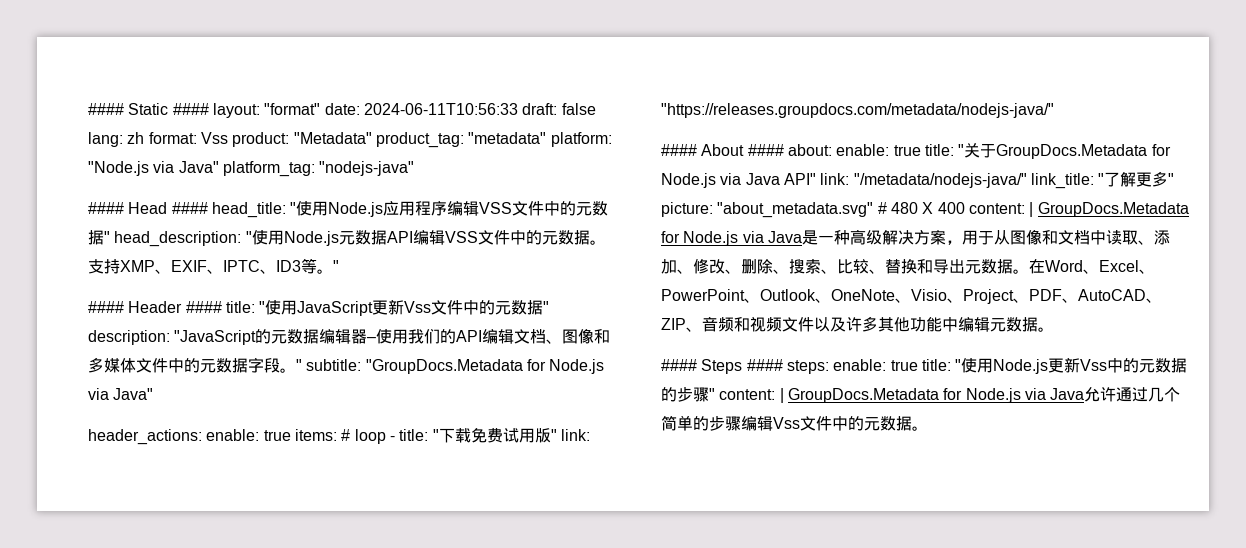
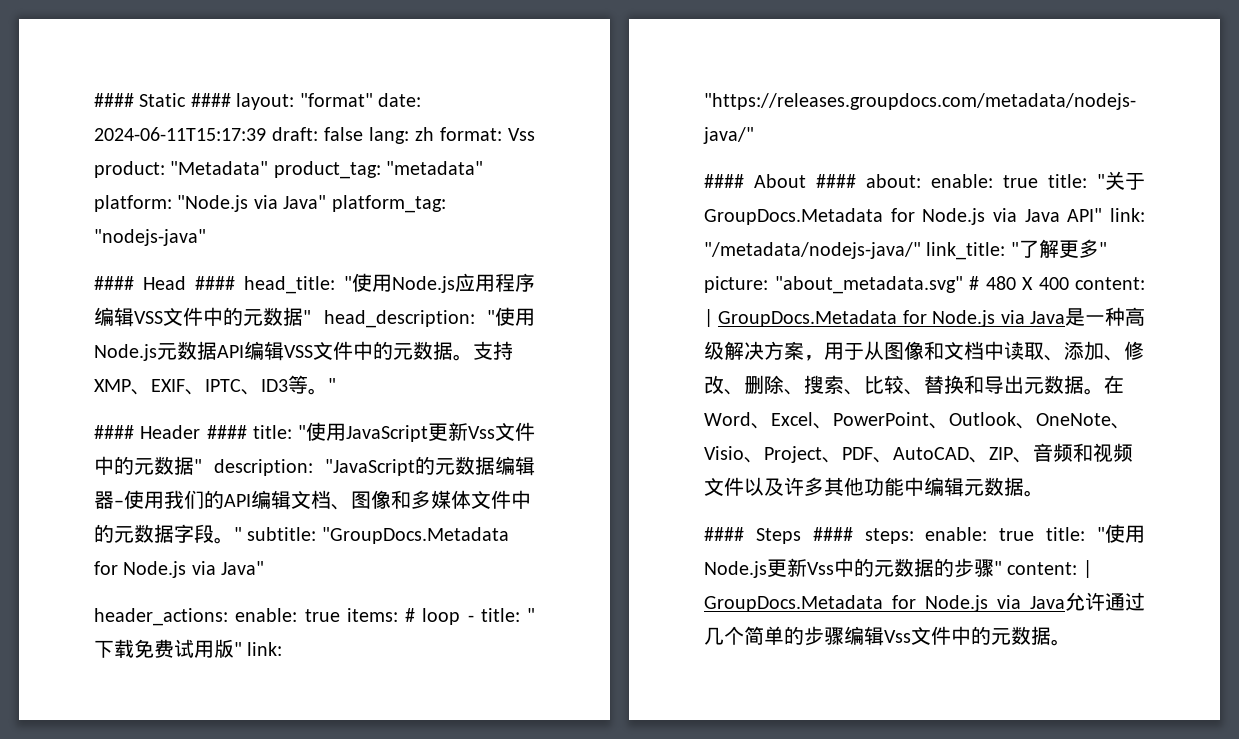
[363,103,518,115] 2024-06-11T10:56:33 -> [94,127,266,141] 2024-06-11T15:17:39

